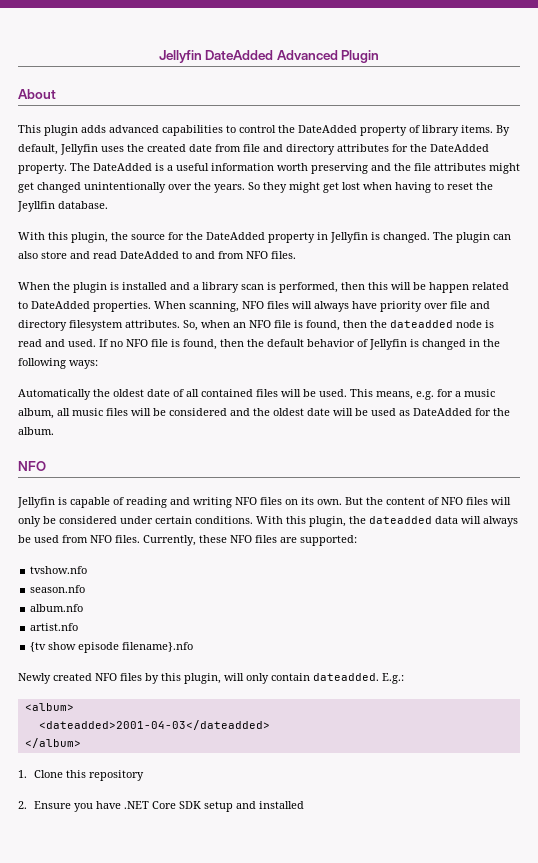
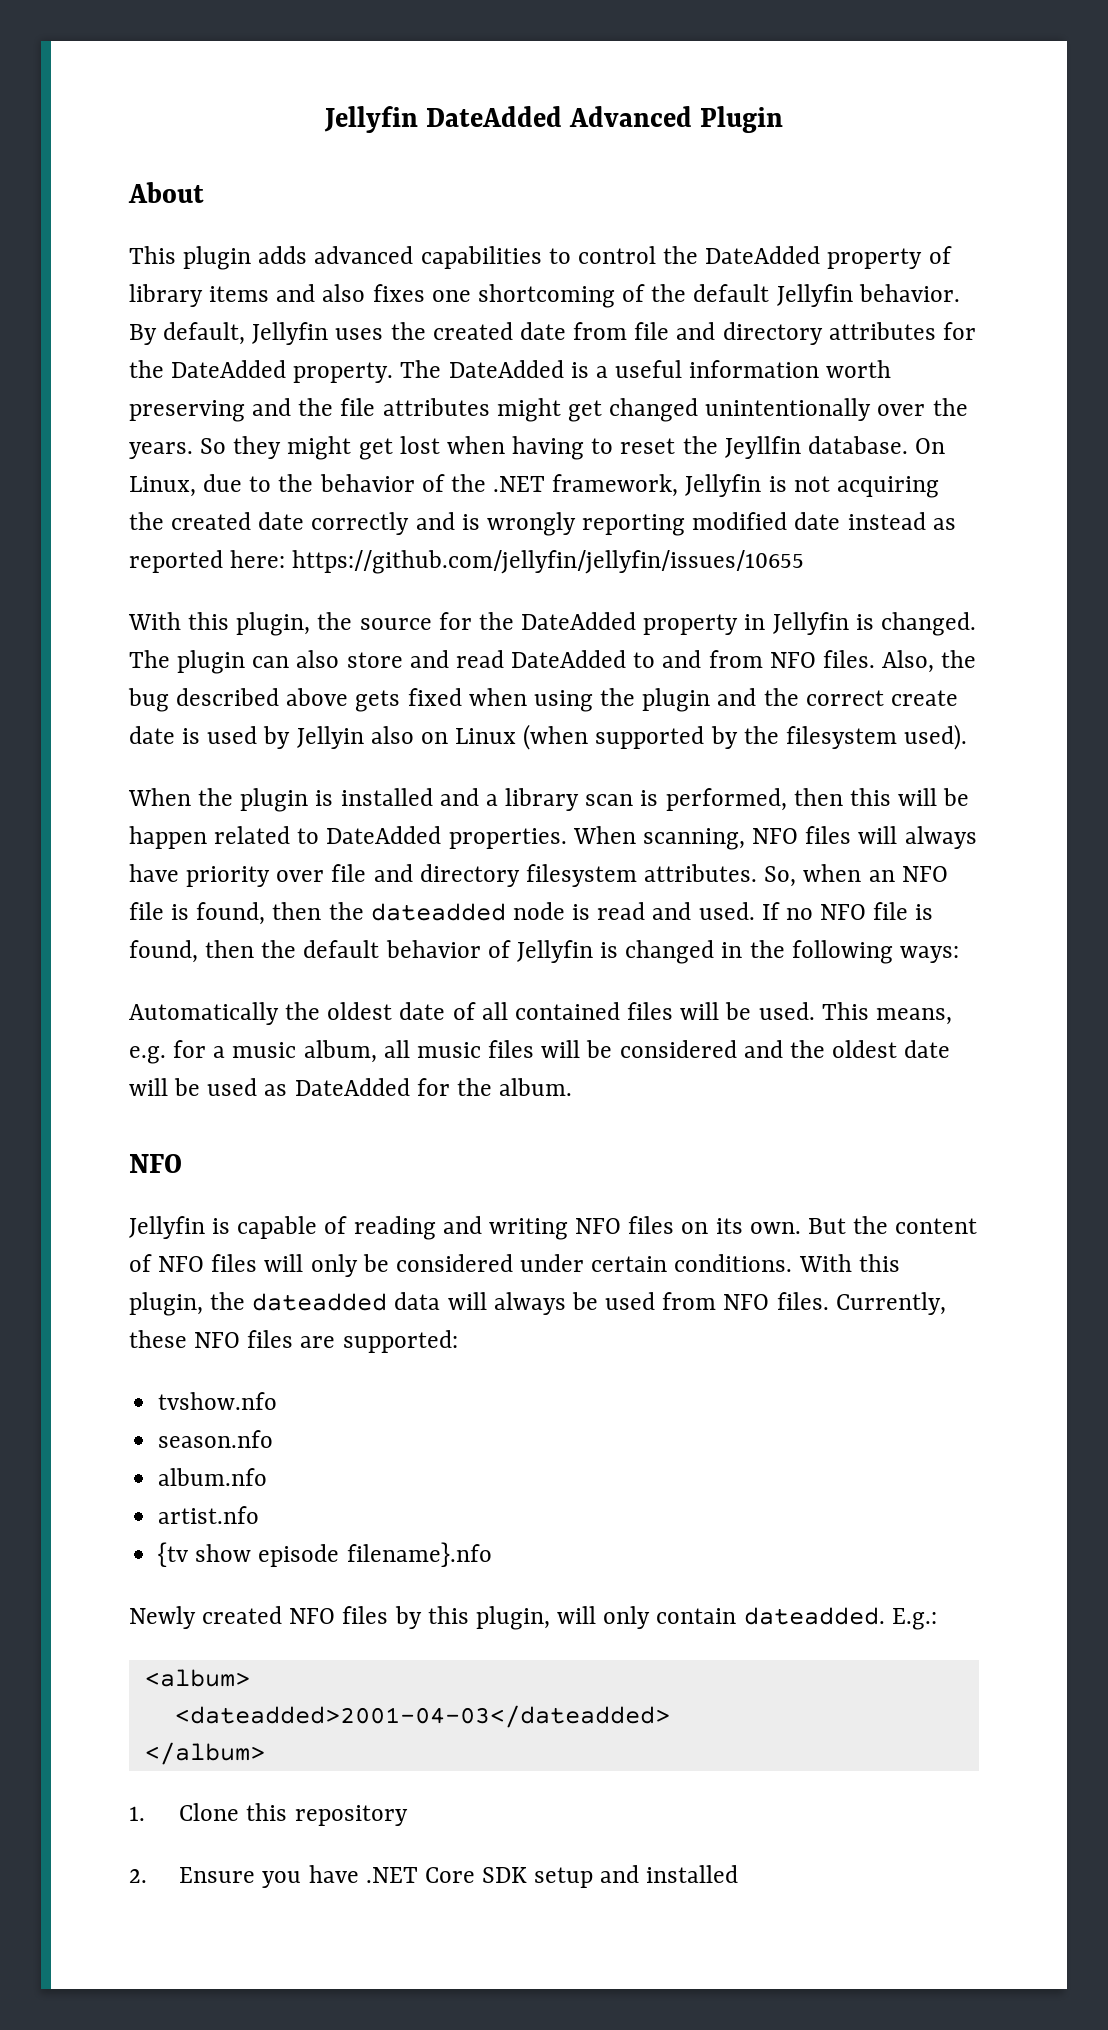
[461,125,493,133] items. -> [209,284,960,308] items and also fixes one shortcoming of the default Jellyfin behavior.
(108, 205) none -> [915,438,946,454] [129,474,939,498] [129,512,956,536] [129,550,805,574] On Linux, due to the behavior of the .NET framework, Jellyfin is not acquiring the created date correctly and is wrongly reporting modified date instead as reported here: https://github.com/jellyfin/jellyfin/issues/10655
(296, 255) none -> [882,650,977,673] [128,688,958,712] [129,724,968,750] Also, the bug described above gets fixed when using the plugin and the correct create date is used by Jellyin also on Linux (when supported by the filesystem used).

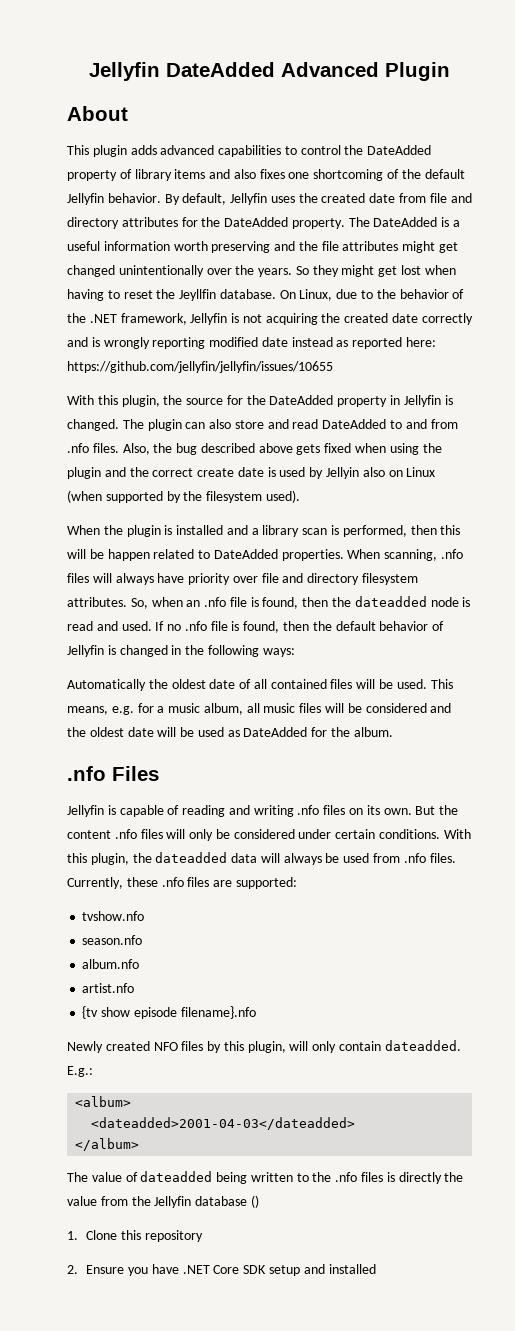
[769,652,816,668] NFO -> [67,443,89,453] .nfo
[752,828,799,844] NFO -> [441,549,464,559] .nfo
[901,866,948,882] NFO -> [204,597,227,607] .nfo
[820,904,867,920] NFO -> [184,621,207,631] .nfo
[129,1154,182,1173] NFO -> [67,766,159,781] .nfo Files
[575,1218,622,1234] NFO -> [297,805,320,815] .nfo
[129,1254,205,1272] of NFO -> [114,829,137,839] .nfo
[723,1294,770,1310] NFO -> [403,853,426,863] .nfo
[194,1332,241,1348] NFO -> [161,877,184,887] .nfo
(265, 1753) none -> [67,1171,464,1184] [67,1195,259,1208] // The value of dateadded being written to the .nfo files is directly the value from the Jellyfin database ()

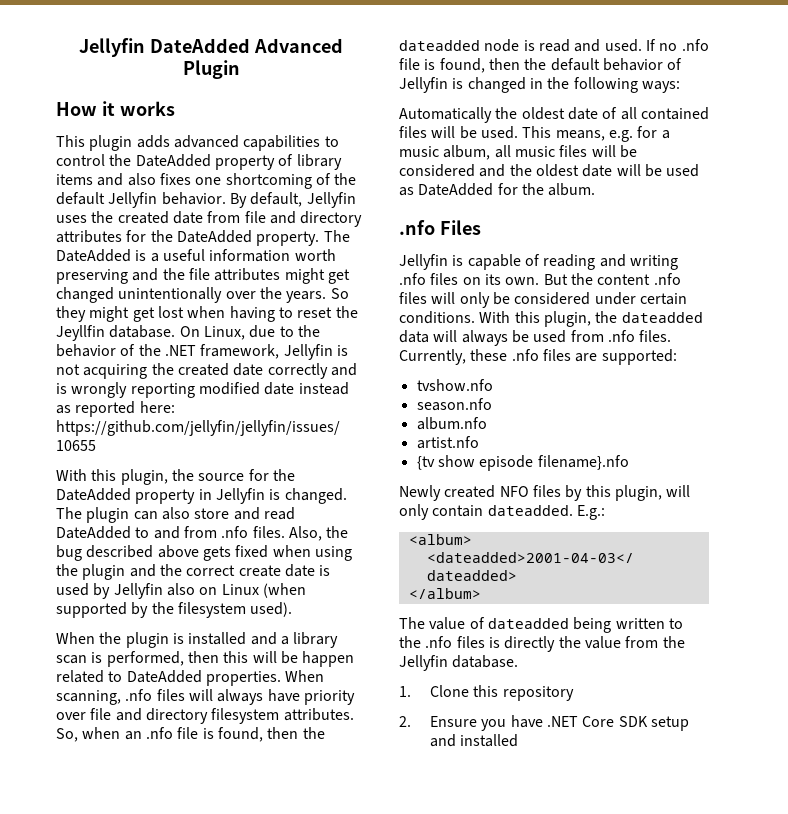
[67,106,128,121] About -> [56,101,175,116] How it works
[326,467,360,479] Jellyin -> [113,583,163,599] Jellyfin
[195,1195,259,1208] database () -> [452,655,519,668] database.

